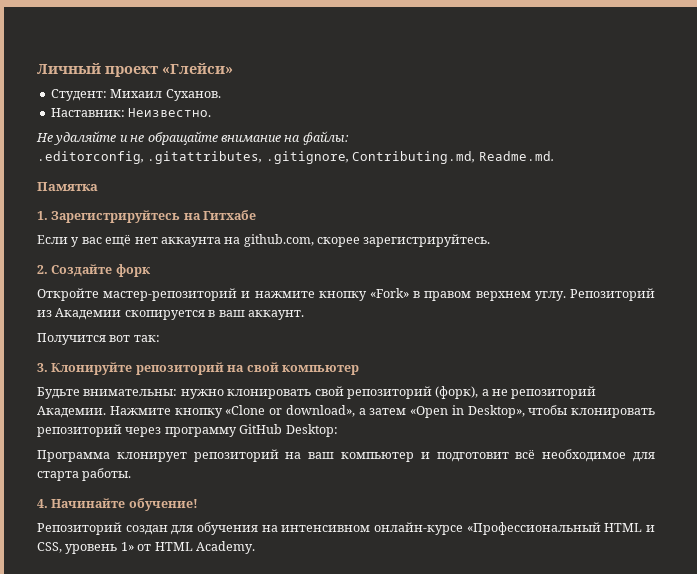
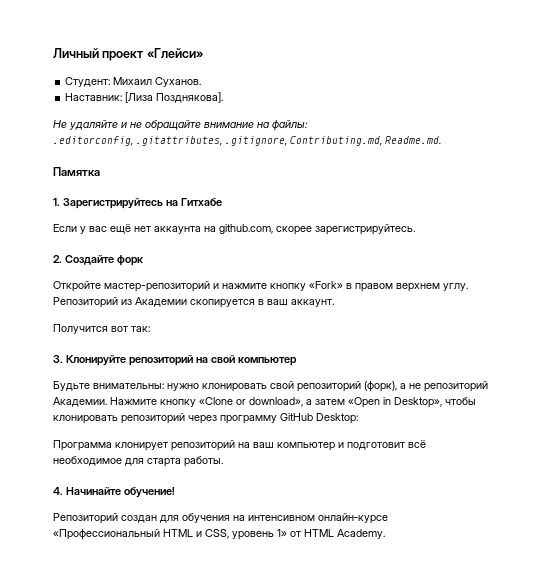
[128,108,212,117] Неизвестно. -> [125,92,224,103] [Лиза Позднякова].

